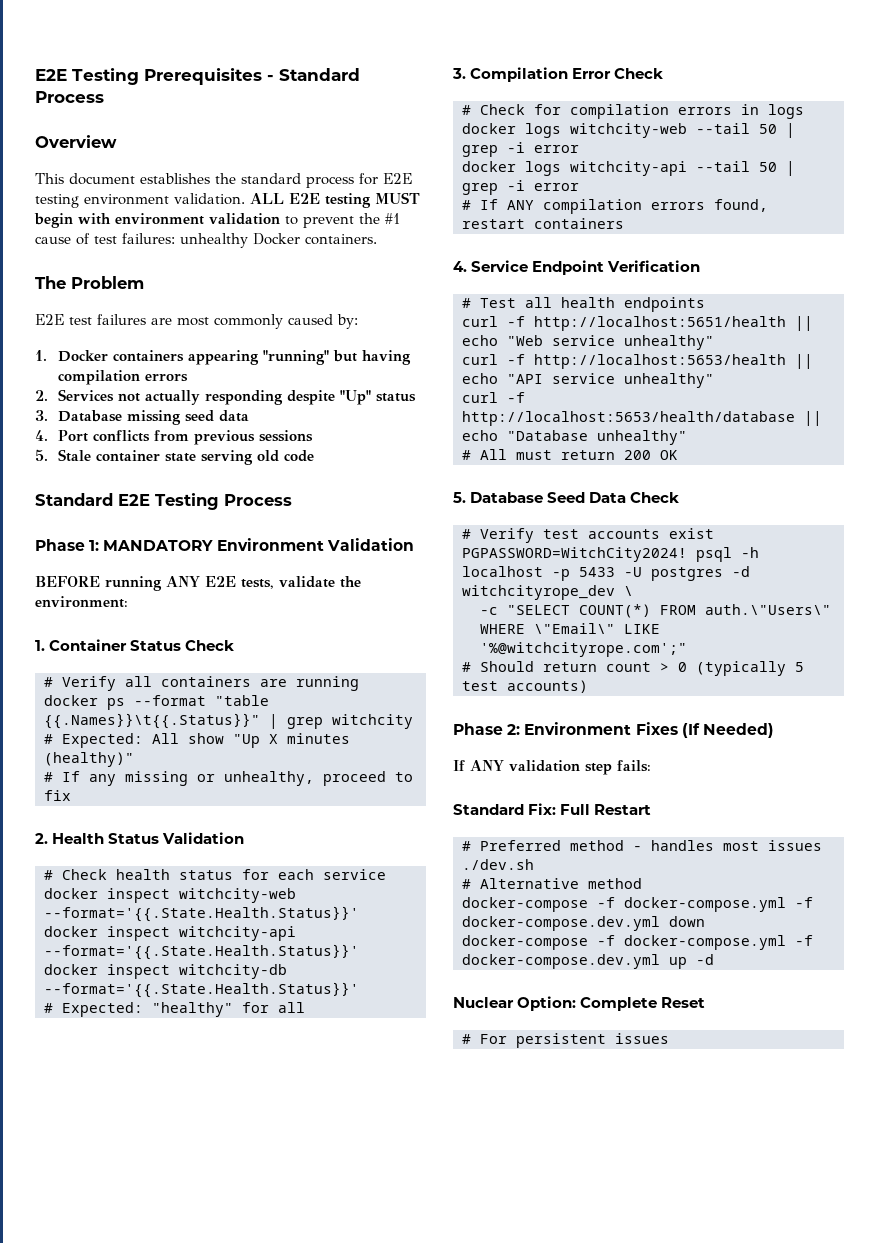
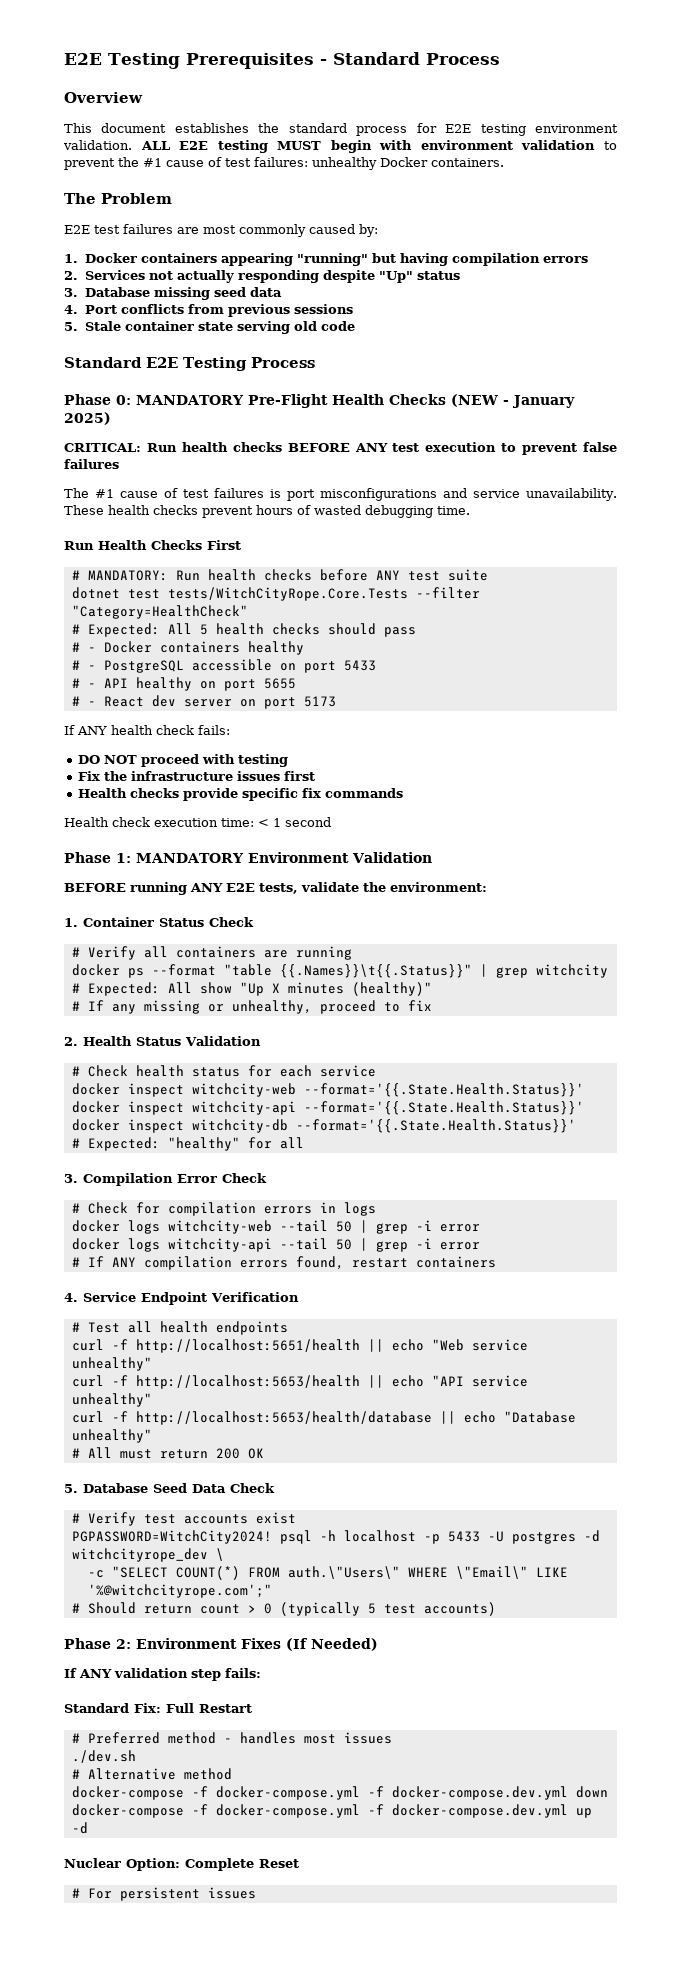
(292, 500) none -> [64,394,575,408] [64,412,111,425] [64,442,617,455] [64,459,119,469] [64,488,618,501] [64,505,470,518] [64,540,241,550] [71,569,488,581] [71,587,480,601] [71,605,248,619] [71,623,416,637] [71,641,304,655] [71,659,376,673] [71,677,296,691] [71,695,336,709] [64,725,230,735] [78,754,289,767] [78,771,316,781] [78,788,404,801] [64,817,331,827] // Phase 0: MANDATORY Pre-Flight Health Checks (NEW - January 2025) // CRITICAL: Run health checks BEFORE ANY test execution to prevent false failures // The #1 cause of test failures is port misconfigurations and service unavailability. These health checks prevent hours of wasted debugging time. // Run Health Checks First // # MANDATORY: Run health checks before ANY test suite // dotnet test tests/WitchCityRope.Core.Tests --filter "Category=HealthCheck" // # Expected: All 5 health checks should pass // # - Docker containers healthy // # - PostgreSQL accessible on port 5433 // # - API healthy on port 5655 // # - React dev server on port 5173 // If ANY health check fails: // DO NOT proceed with testing // Fix the infrastructure issues first // Health checks provide specific fix commands // Health check execution time: < 1 second

